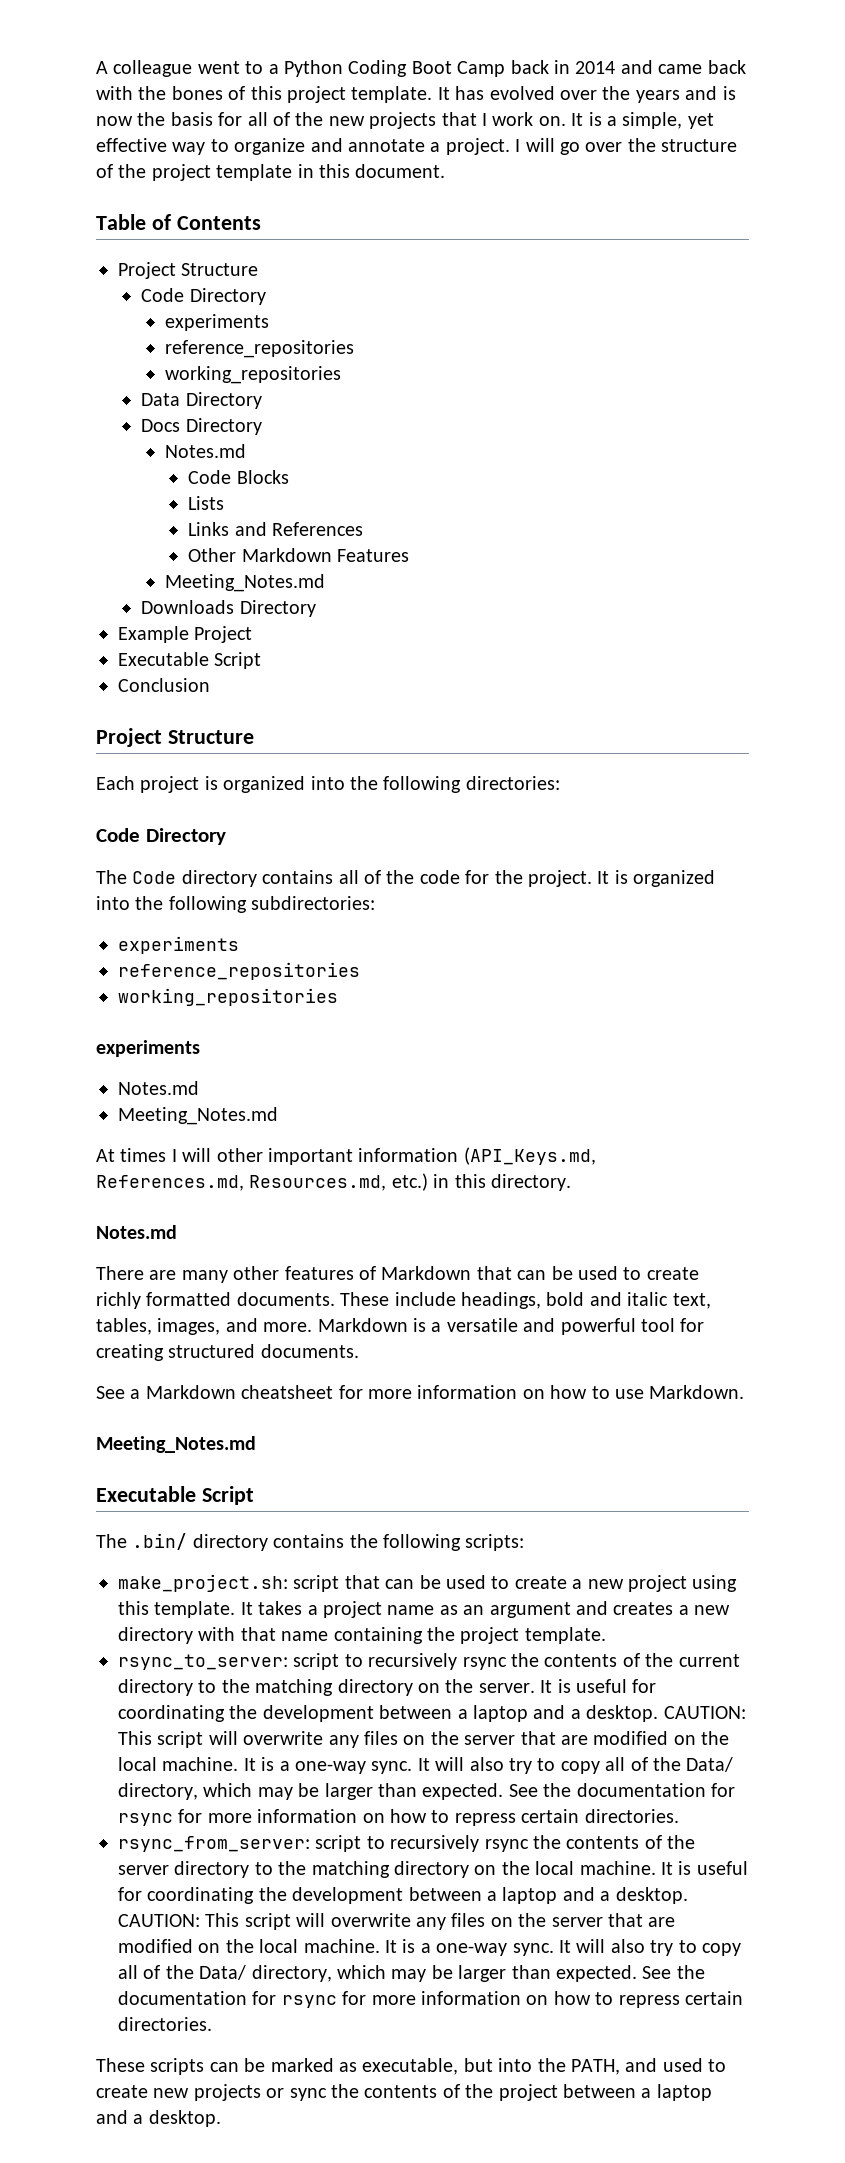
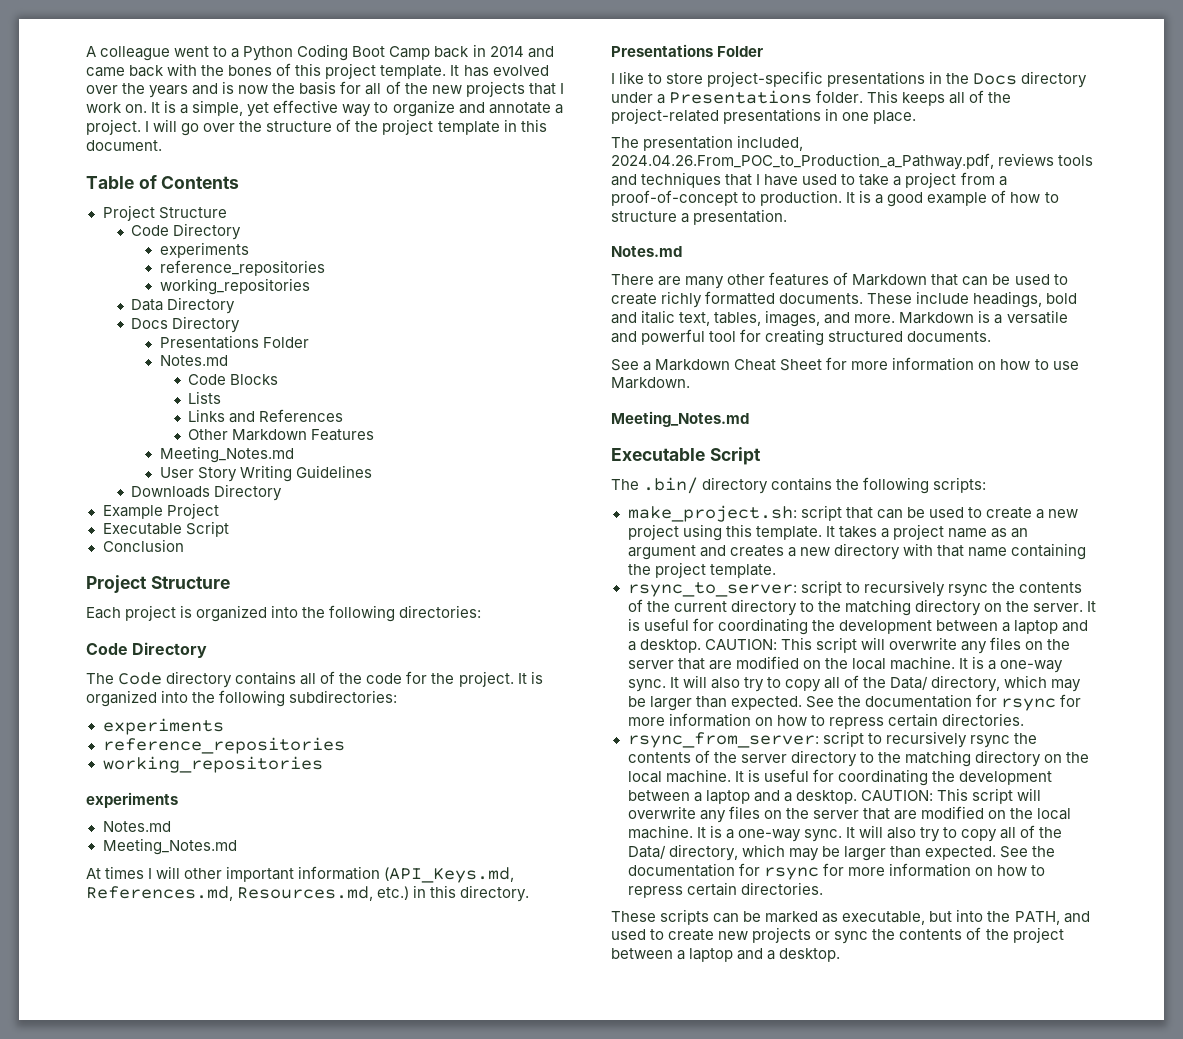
(262, 426) none -> [159,335,309,349] // Presentations Folder
(325, 583) none -> [159,465,372,482] // User Story Writing Guidelines
(571, 1182) none -> [611,44,764,57] [611,71,1088,88] [611,90,1012,106] [611,108,917,124] [611,135,804,151] [611,153,1094,170] [611,172,1007,188] [611,190,1059,207] [611,209,788,225] // Presentations Folder // I like to store project-specific presentations in the Docs directory under a Presentations folder. This keeps all of the project-related presentations in one place. // The presentation included, 2024.04.26.From_POC_to_Production_a_Pathway.pdf, reviews tools and techniques that I have used to take a project from a proof-of-concept to production. It is a good example of how to structure a presentation.
[241,1385,334,1399] cheatsheet -> [734,359,823,371] Cheat Sheet

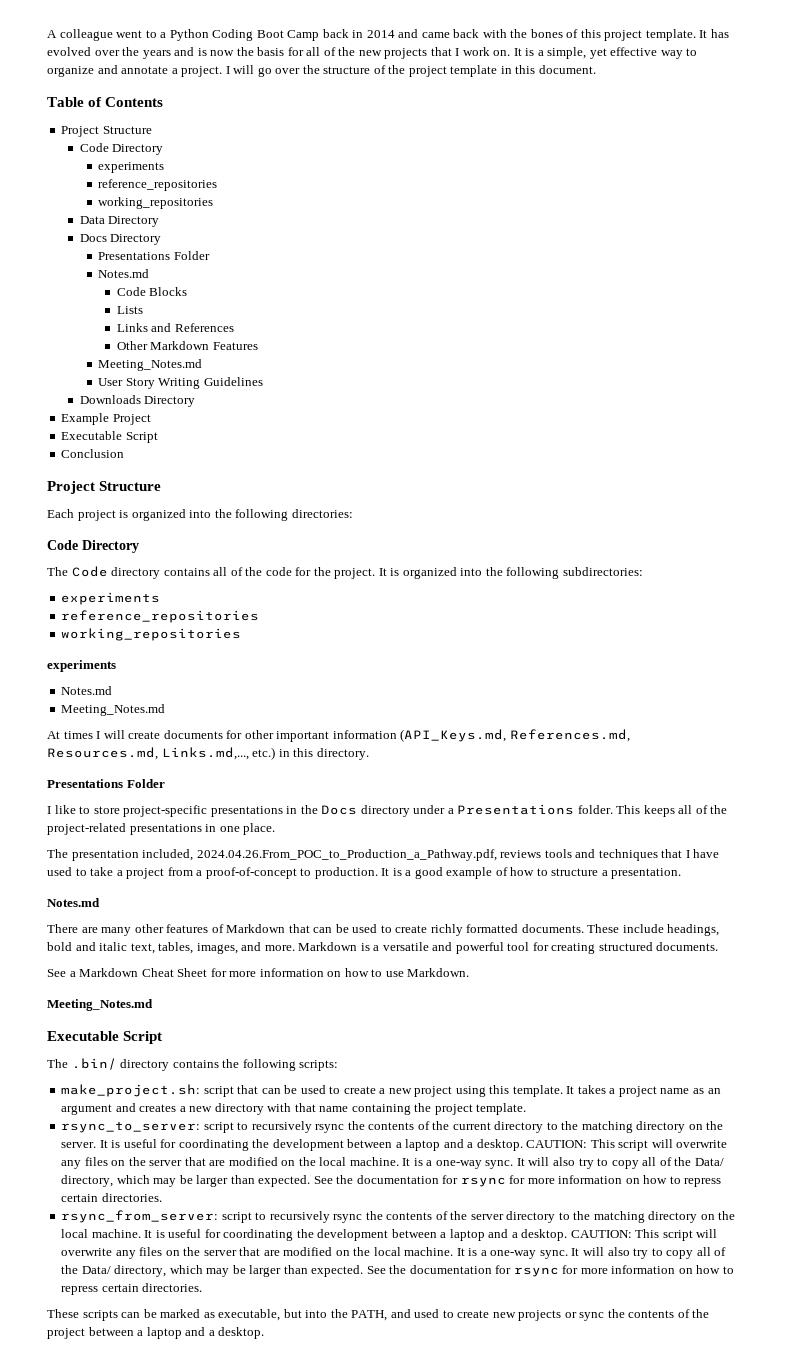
(181, 872) none -> [128,730,243,739] create documents for
(374, 893) none -> [161,747,249,760] Links.md,...,

